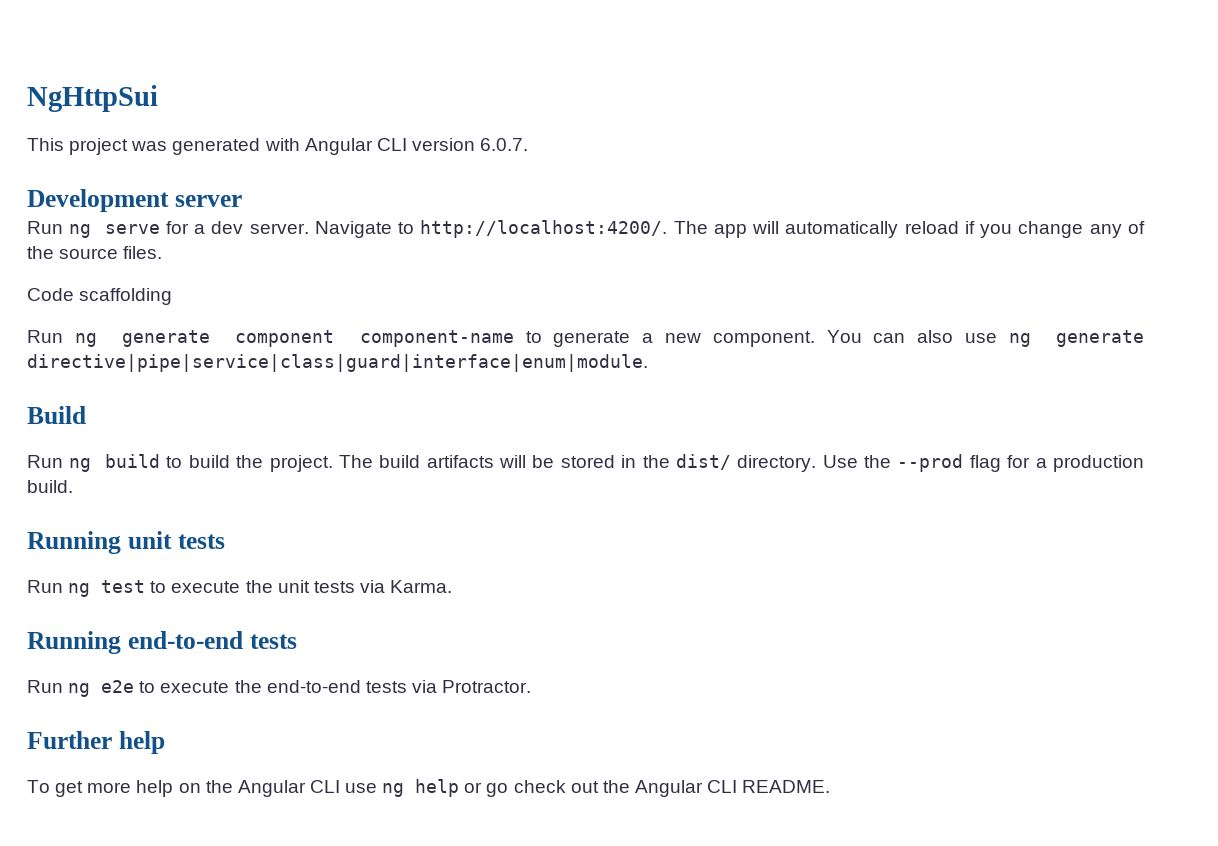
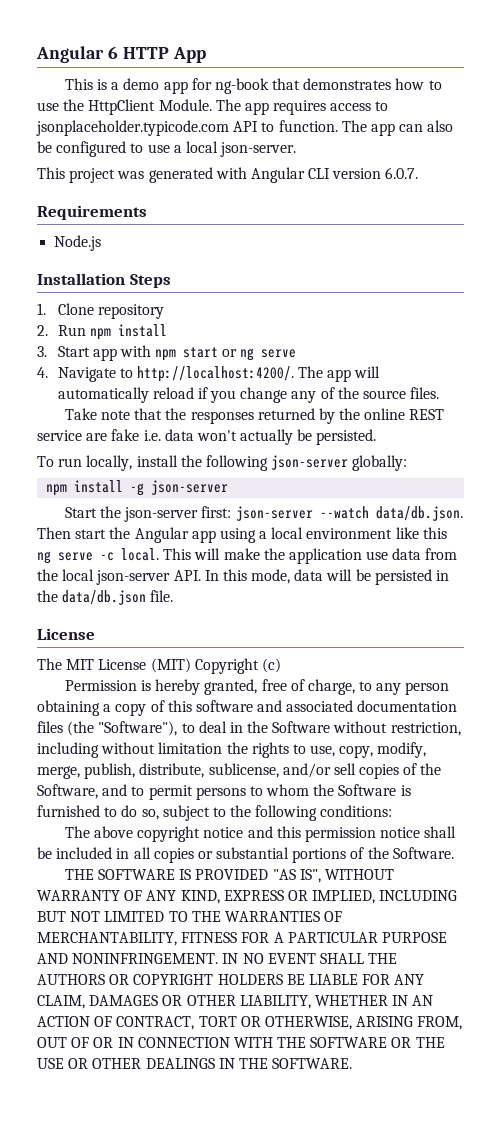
[27,85,158,112] NgHttpSui -> [36,46,206,63] [64,78,442,94] [37,99,389,115] [36,120,454,136] [37,141,297,157] Angular 6 HTTP App // This is a demo app for ng-book that demonstrates how to use the HttpClient Module. The app requires access to jsonplaceholder.typicode.com API to function. The app can also be configured to use a local json-server.
[27,189,242,212] [27,221,309,238] Development server // Run ng serve for a dev server. -> [37,205,147,220] [54,235,102,251] [37,273,171,288] [37,303,164,319] [37,324,167,340] [37,345,297,361] [37,367,48,378] Requirements // Node.js // Installation Steps // 1. Clone repository // 2. Run npm install // 3. Start app with npm start or ng serve // 4.
[27,288,173,305] [27,330,1145,347] [27,354,648,372] [27,406,86,424] [27,454,494,472] Code scaffolding // Run ng generate component component-name to generate a new component. You can also use ng generate directive|pipe|service|class|guard|interface|enum|module. // Build // Run ng build to build the project. The build artifacts -> [64,408,445,424] [37,429,377,445] [37,455,408,471] [46,480,229,496] [64,506,463,522] [37,527,447,543] [37,548,458,564] [37,569,324,585] Take note that the responses returned by the online REST service are fake i.e. data won't actually be persisted. // To run locally, install the following json-server globally: // npm install -g json-server // Start the json-server first: json-server --watch data/db.json. Then start the Angular app using a local environment like this ng serve -c local. This will make the application use data from the local json-server API. In this mode, data
[560,454,1144,472] [27,480,73,493] [27,531,225,554] [27,580,453,597] [27,631,297,654] [27,680,532,697] [27,731,165,754] [27,779,831,797] stored in the dist/ directory. Use the --prod flag for a production build. // Running unit tests // Run ng test to execute the unit tests via Karma. // Running end-to-end tests // Run ng e2e to execute the end-to-end tests via Protractor. // Further help // To get more help on the Angular CLI use ng help or go check out the Angular CLI README. -> [374,569,450,585] [37,590,174,605] [37,628,95,640] [37,658,281,674] [64,679,450,695] [37,700,458,716] [37,721,461,736] [37,742,427,758] [37,763,442,779] [37,784,411,800] [37,805,393,821] [64,826,457,842] [37,847,454,863] [64,869,394,883] [37,890,458,904] [37,911,343,922] [37,932,447,946] [37,953,398,964] [37,974,425,985] [37,995,434,1009] [37,1016,463,1030] [37,1037,445,1048] [37,1058,353,1069] persisted in the data/db.json file. // License // The MIT License (MIT) Copyright (c) // Permission is hereby granted, free of charge, to any person obtaining a copy of this software and associated documentation files (the "Software"), to deal in the Software without restriction, including without limitation the rights to use, copy, modify, merge, publish, distribute, sublicense, and/or sell copies of the Software, and to permit persons to whom the Software is furnished to do so, subject to the following conditions: // The above copyright notice and this permission notice shall be included in all copies or substantial portions of the Software. // THE SOFTWARE IS PROVIDED "AS IS", WITHOUT WARRANTY OF ANY KIND, EXPRESS OR IMPLIED, INCLUDING BUT NOT LIMITED TO THE WARRANTIES OF MERCHANTABILITY, FITNESS FOR A PARTICULAR PURPOSE AND NONINFRINGEMENT. IN NO EVENT SHALL THE AUTHORS OR COPYRIGHT HOLDERS BE LIABLE FOR ANY CLAIM, DAMAGES OR OTHER LIABILITY, WHETHER IN AN ACTION OF CONTRACT, TORT OR OTHERWISE, ARISING FROM, OUT OF OR IN CONNECTION WITH THE SOFTWARE OR THE USE OR OTHER DEALINGS IN THE SOFTWARE.

